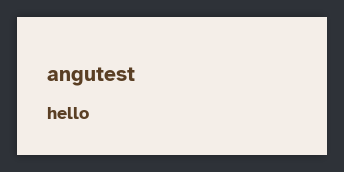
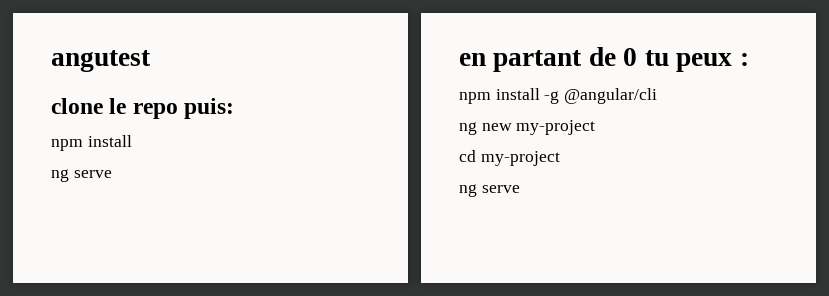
[47,107,89,119] hello -> [51,98,235,119] [51,135,132,151] [51,169,112,182] [459,47,749,72] [459,88,658,104] [459,120,596,135] [459,150,560,166] [459,184,520,197] clone le repo puis: // npm install // ng serve // en partant de 0 tu peux : // npm install -g @angular/cli // ng new my-project // cd my-project // ng serve

